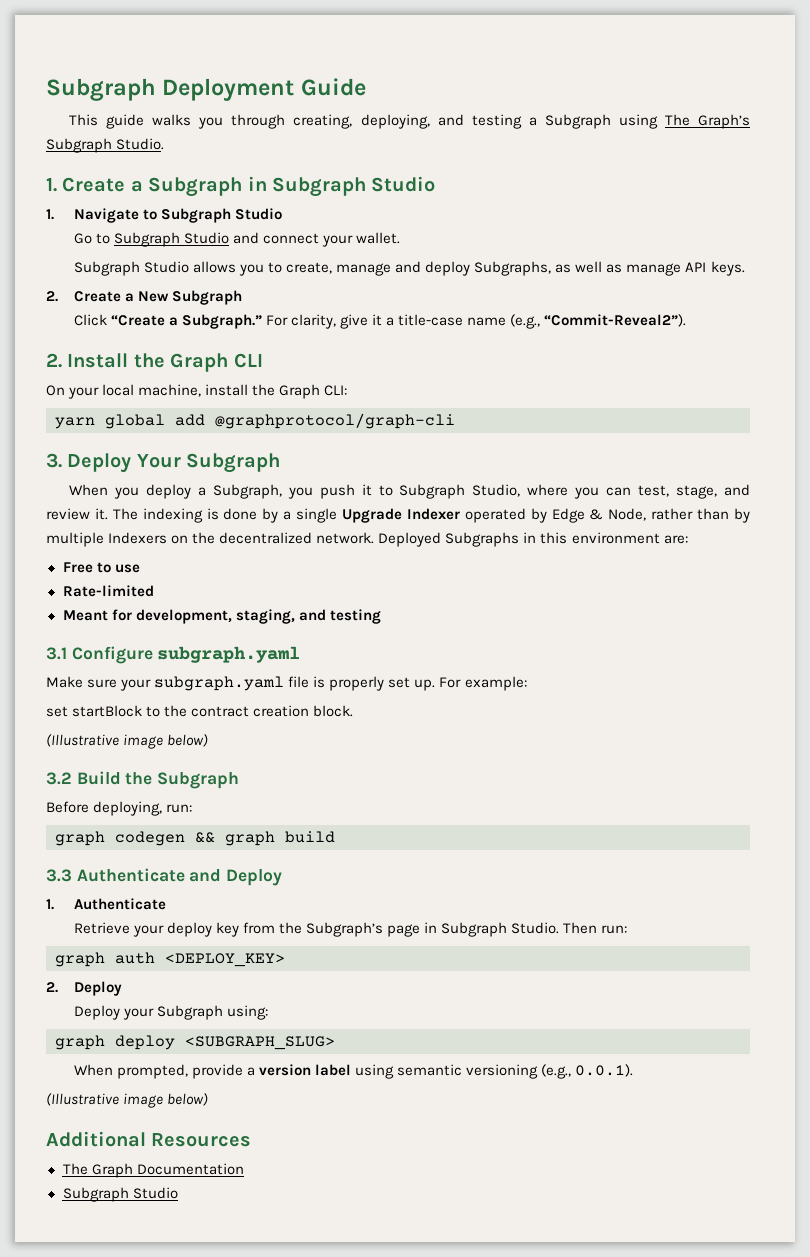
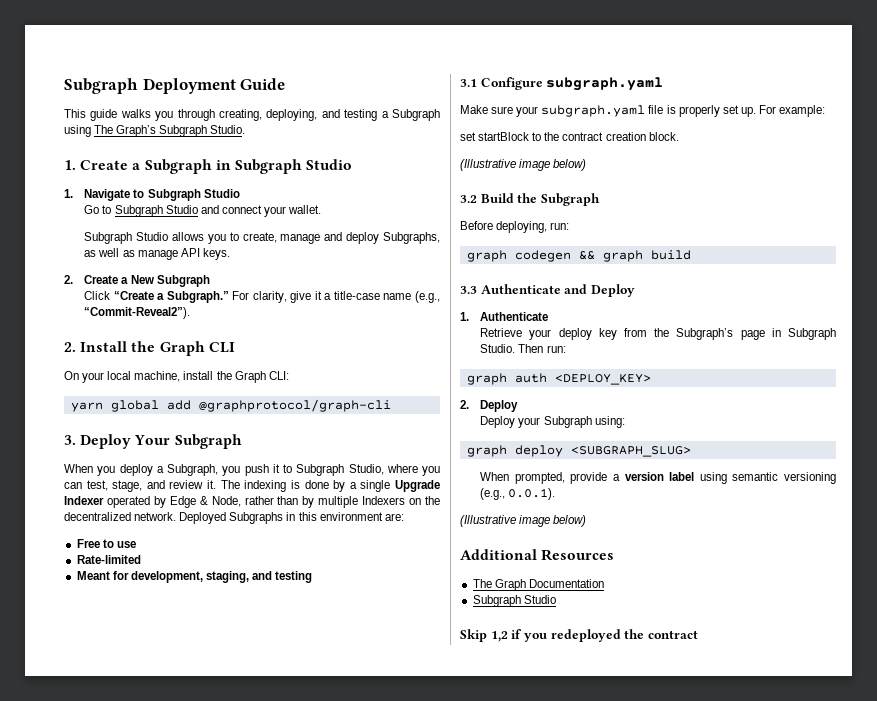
(178, 1193) none -> [460,629,698,642] // Skip 1,2 if you redeployed the contract

